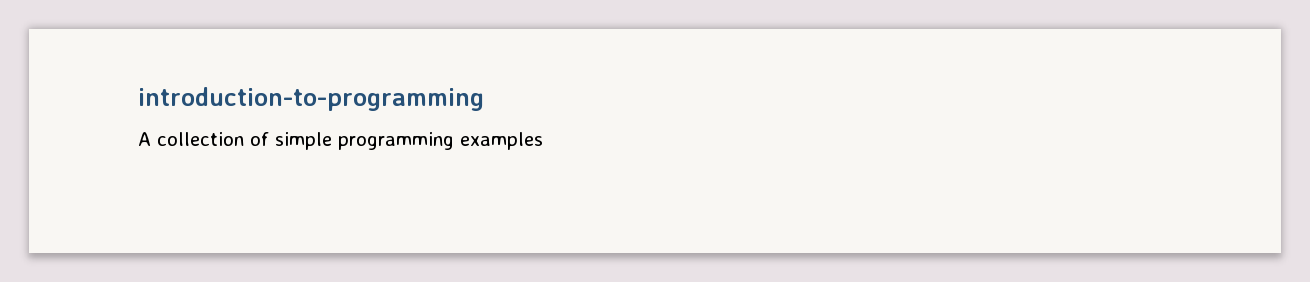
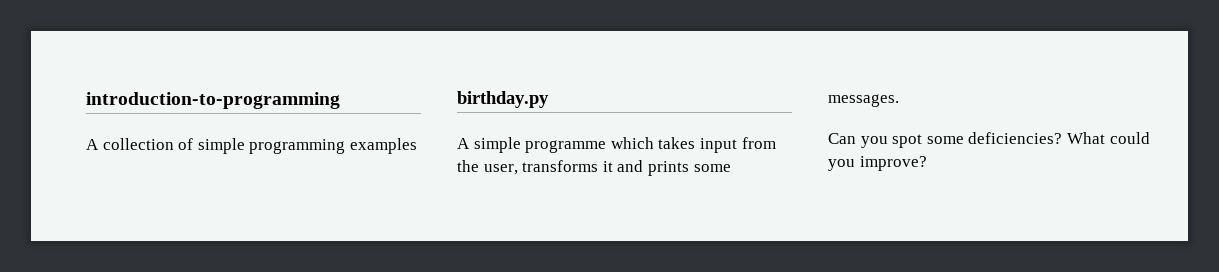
(543, 141) none -> [457,91,549,108] [457,137,776,153] [457,160,731,176] [828,94,899,107] [828,132,1150,148] [828,156,927,171] // birthday.py // A simple programme which takes input from the user, transforms it and prints some messages. // Can you spot some deficiencies? What could you improve?

